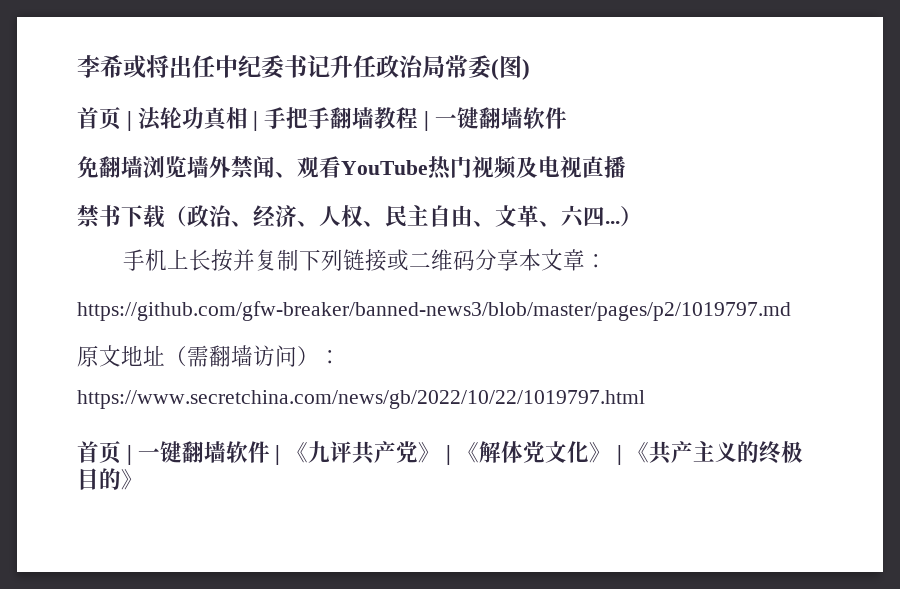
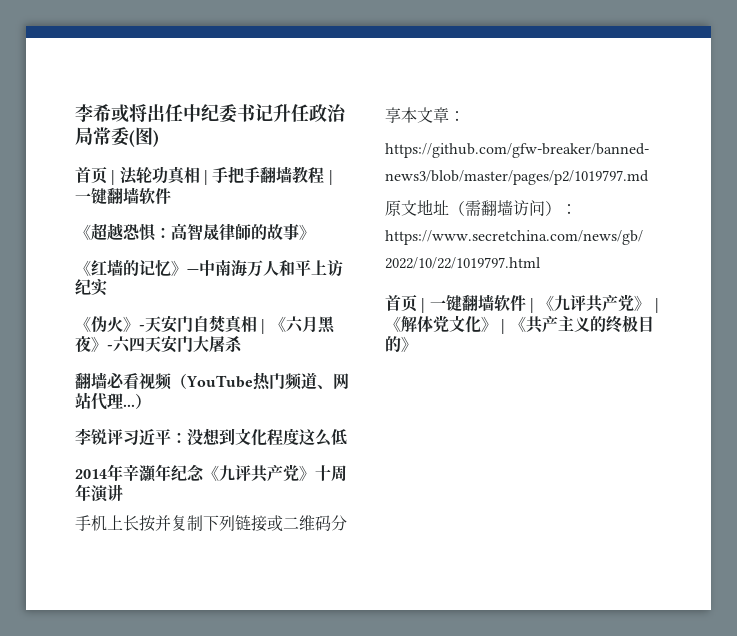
[77,156,626,180] [77,205,642,228] 免翻墙浏览墙外禁闻、观看YouTube热门视频及电视直播 // 禁书下载（政治、经济、人权、民主自由、文革、六四...） -> [75,223,315,241] [75,259,343,277] [75,279,108,296] [75,315,335,334] [75,336,242,353] [75,372,349,390] [75,392,151,410] [75,428,347,446] [75,464,347,482] [75,484,123,503] 《超越恐惧：高智晟律師的故事》 // 《红墙的记忆》—中南海万人和平上访纪实 // 《伪火》-天安门自焚真相 | 《六月黑夜》-六四天安门大屠杀 // 翻墙必看视频（YouTube热门频道、网站代理...） // 李锐评习近平：没想到文化程度这么低 // 2014年辛灝年纪念《九评共产党》十周年演讲

